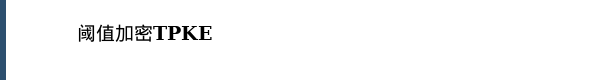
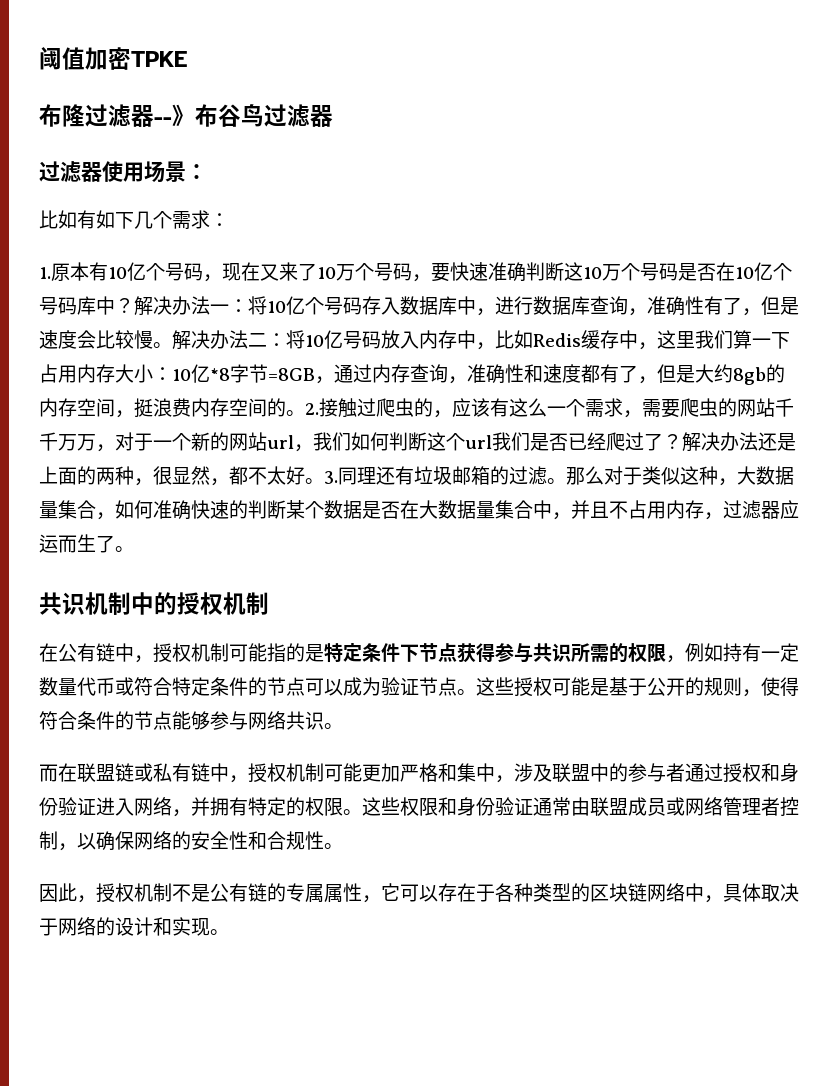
(212, 33) none -> [39,104,333,127] [39,161,207,183] [39,210,229,229] [39,262,792,282] [39,296,799,316] [39,330,790,350] [39,364,785,385] [39,398,794,418] [39,432,796,452] [39,466,794,486] [39,500,799,520] [39,534,134,553] [39,592,269,615] [39,643,799,663] [39,677,799,697] [39,711,343,730] [39,763,799,783] [39,797,799,817] [39,831,343,851] [39,883,799,903] [39,917,229,936] // 布隆过滤器--》布谷鸟过滤器 // 过滤器使用场景： // 比如有如下几个需求： // 1.原本有10亿个号码，现在又来了10万个号码，要快速准确判断这10万个号码是否在10亿个号码库中？解决办法一：将10亿个号码存入数据库中，进行数据库查询，准确性有了，但是速度会比较慢。解决办法二：将10亿号码放入内存中，比如Redis缓存中，这里我们算一下占用内存大小：10亿*8字节=8GB，通过内存查询，准确性和速度都有了，但是大约8gb的内存空间，挺浪费内存空间的。2.接触过爬虫的，应该有这么一个需求，需要爬虫的网站千千万万，对于一个新的网站url，我们如何判断这个url我们是否已经爬过了？解决办法还是上面的两种，很显然，都不太好。3.同理还有垃圾邮箱的过滤。那么对于类似这种，大数据量集合，如何准确快速的判断某个数据是否在大数据量集合中，并且不占用内存，过滤器应运而生了。 // 共识机制中的授权机制 // 在公有链中，授权机制可能指的是特定条件下节点获得参与共识所需的权限，例如持有一定数量代币或符合特定条件的节点可以成为验证节点。这些授权可能是基于公开的规则，使得符合条件的节点能够参与网络共识。 // 而在联盟链或私有链中，授权机制可能更加严格和集中，涉及联盟中的参与者通过授权和身份验证进入网络，并拥有特定的权限。这些权限和身份验证通常由联盟成员或网络管理者控制，以确保网络的安全性和合规性。 // 因此，授权机制不是公有链的专属属性，它可以存在于各种类型的区块链网络中，具体取决于网络的设计和实现。

